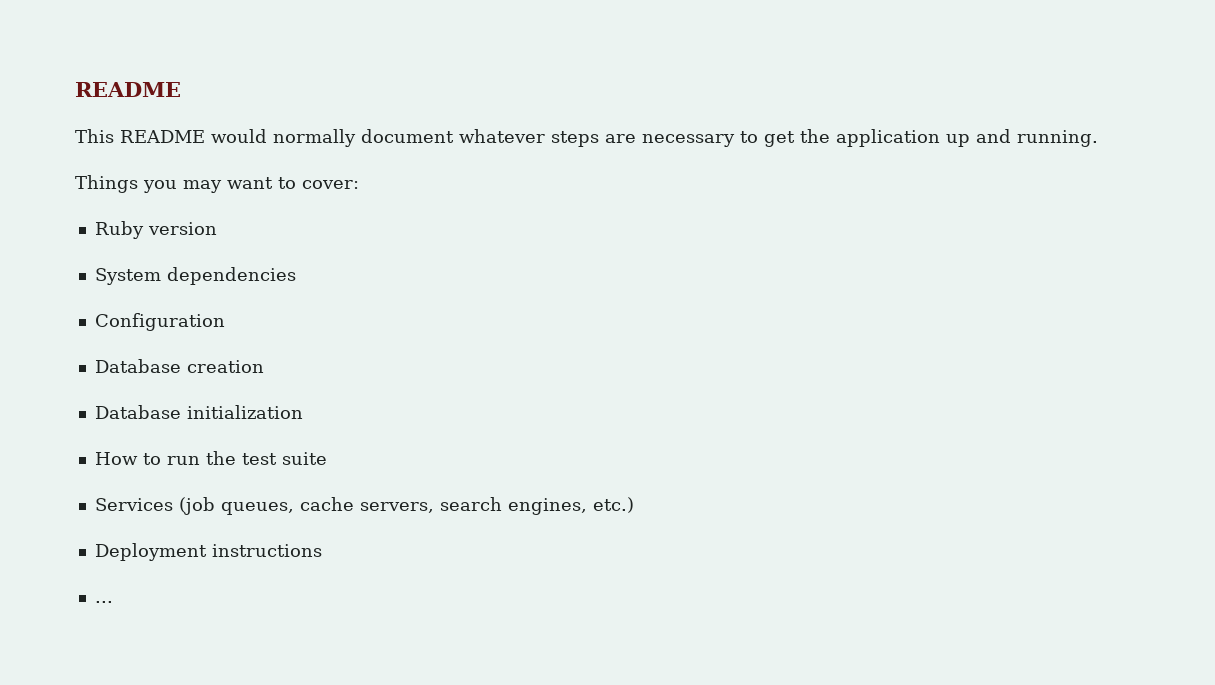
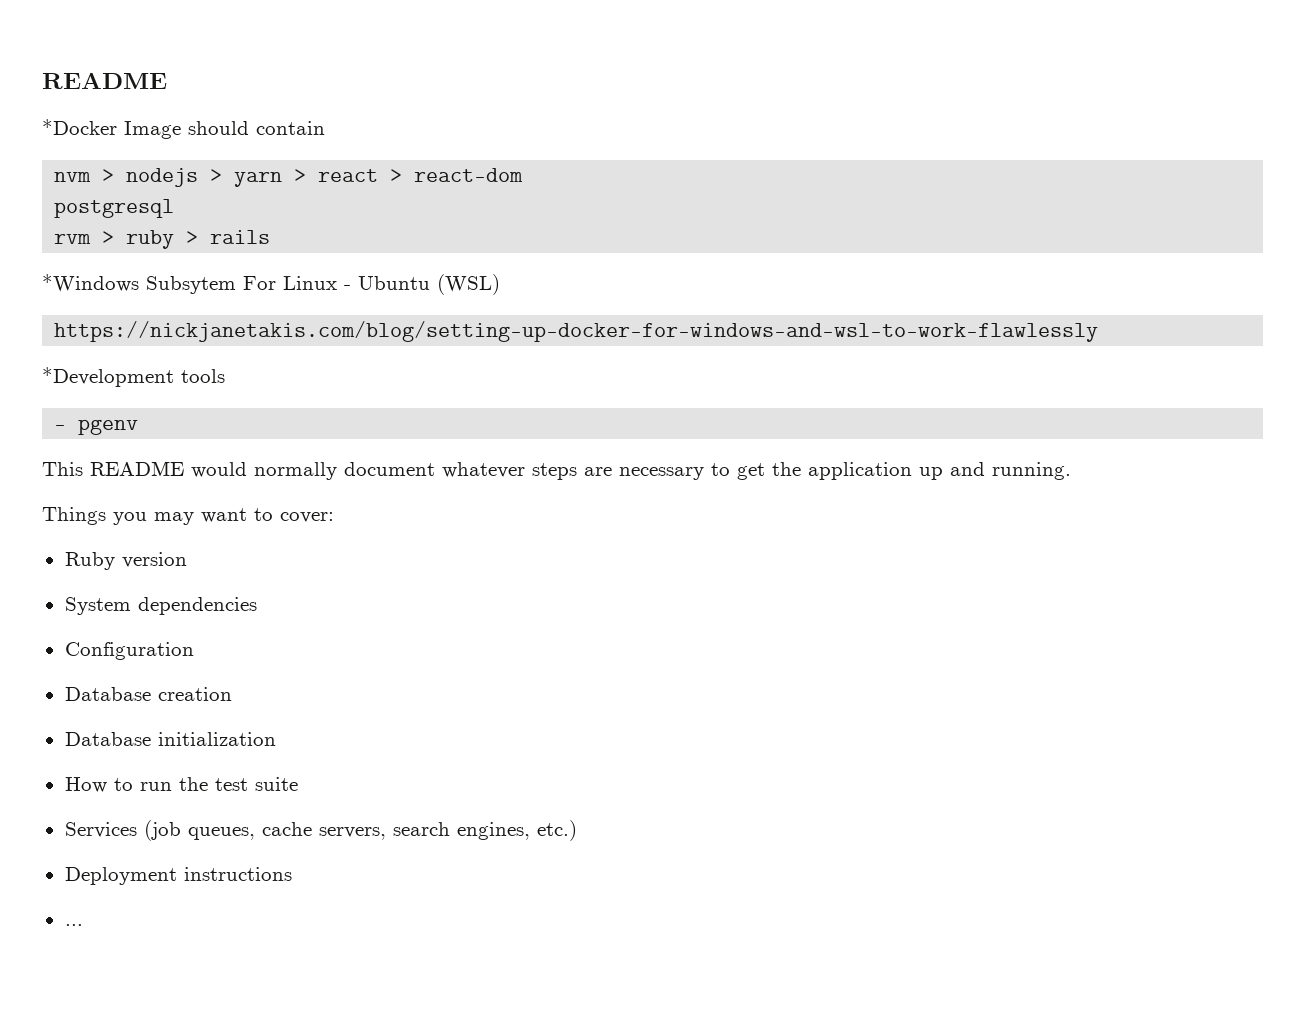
[75,82,181,97] README -> [42,72,167,89] [42,119,325,139] [54,168,524,187] [54,199,175,218] [54,230,271,249] [42,274,500,295] [54,321,1099,342] [42,367,225,387] [54,419,139,435] README // *Docker Image should contain // nvm > nodejs > yarn > react > react-dom // postgresql // rvm > ruby > rails // *Windows Subsytem For Linux - Ubuntu (WSL) // https://nickjanetakis.com/blog/setting-up-docker-for-windows-and-wsl-to-work-flawlessly // *Development tools // - pgenv

